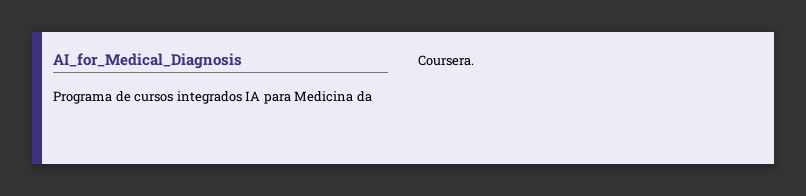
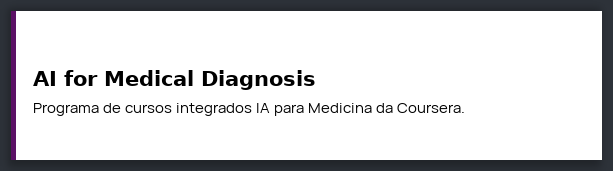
[53,53,242,69] AI_for_Medical_Diagnosis -> [33,70,316,90] AI for Medical Diagnosis

